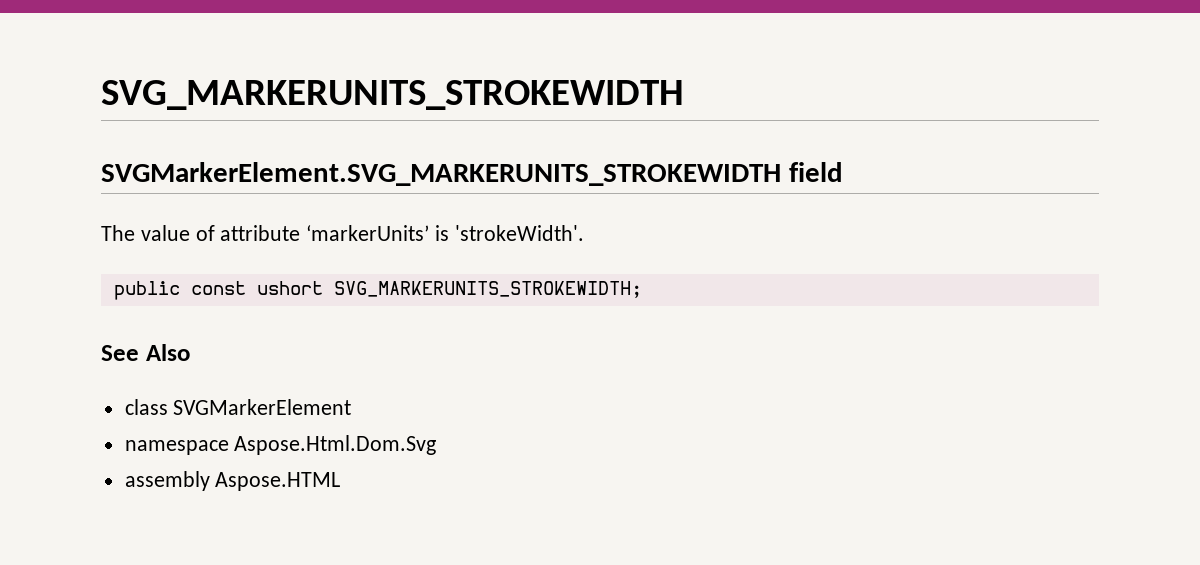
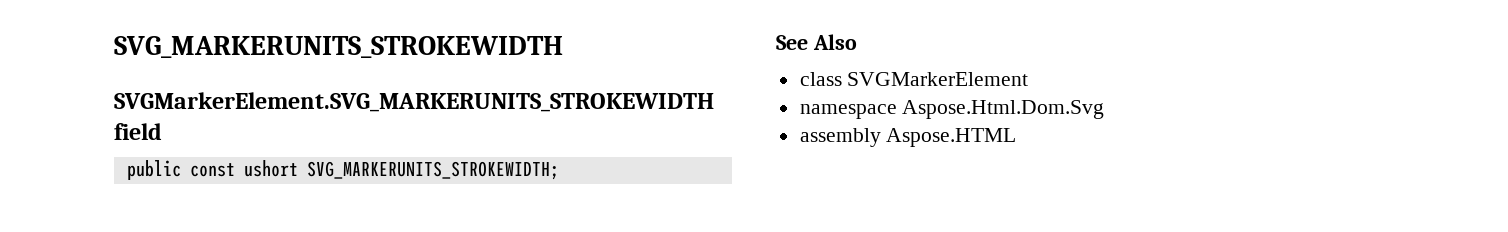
[101,225,584,241] // The value of attribute ‘markerUnits’ is 'strokeWidth'. -> (162, 131) none

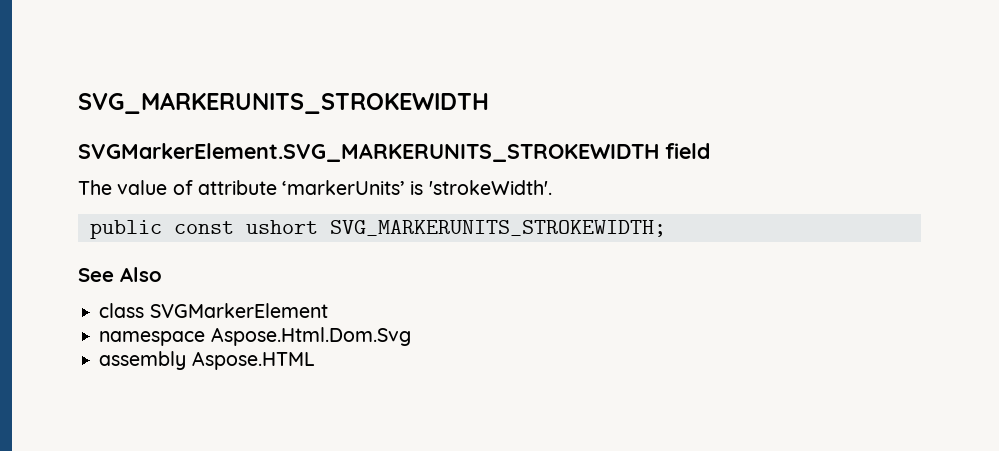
(162, 131) none -> [78,180,552,195] // The value of attribute ‘markerUnits’ is 'strokeWidth'.

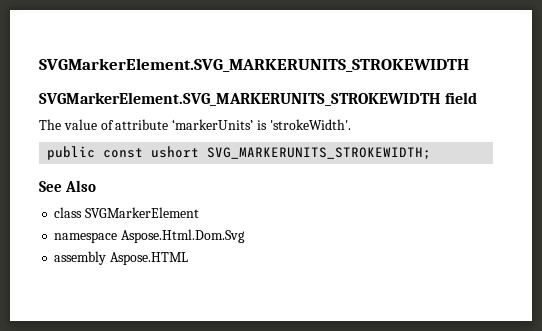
[78,92,489,114] SVG_MARKERUNITS_STROKEWIDTH -> [39,58,469,72] SVGMarkerElement.SVG_MARKERUNITS_STROKEWIDTH

